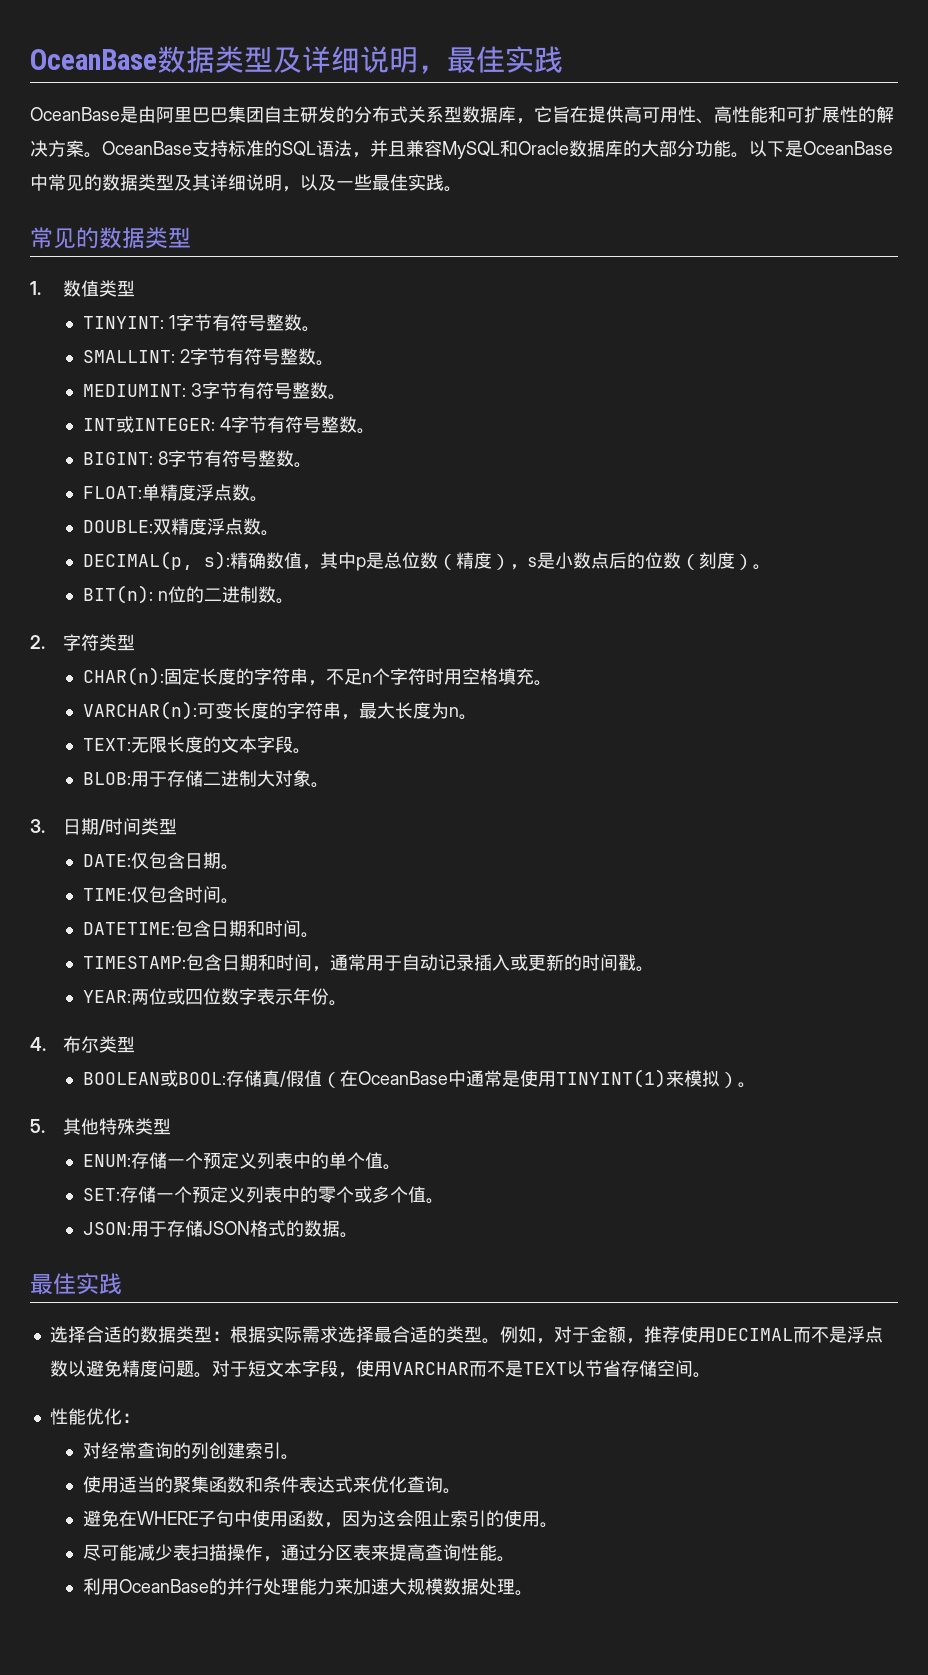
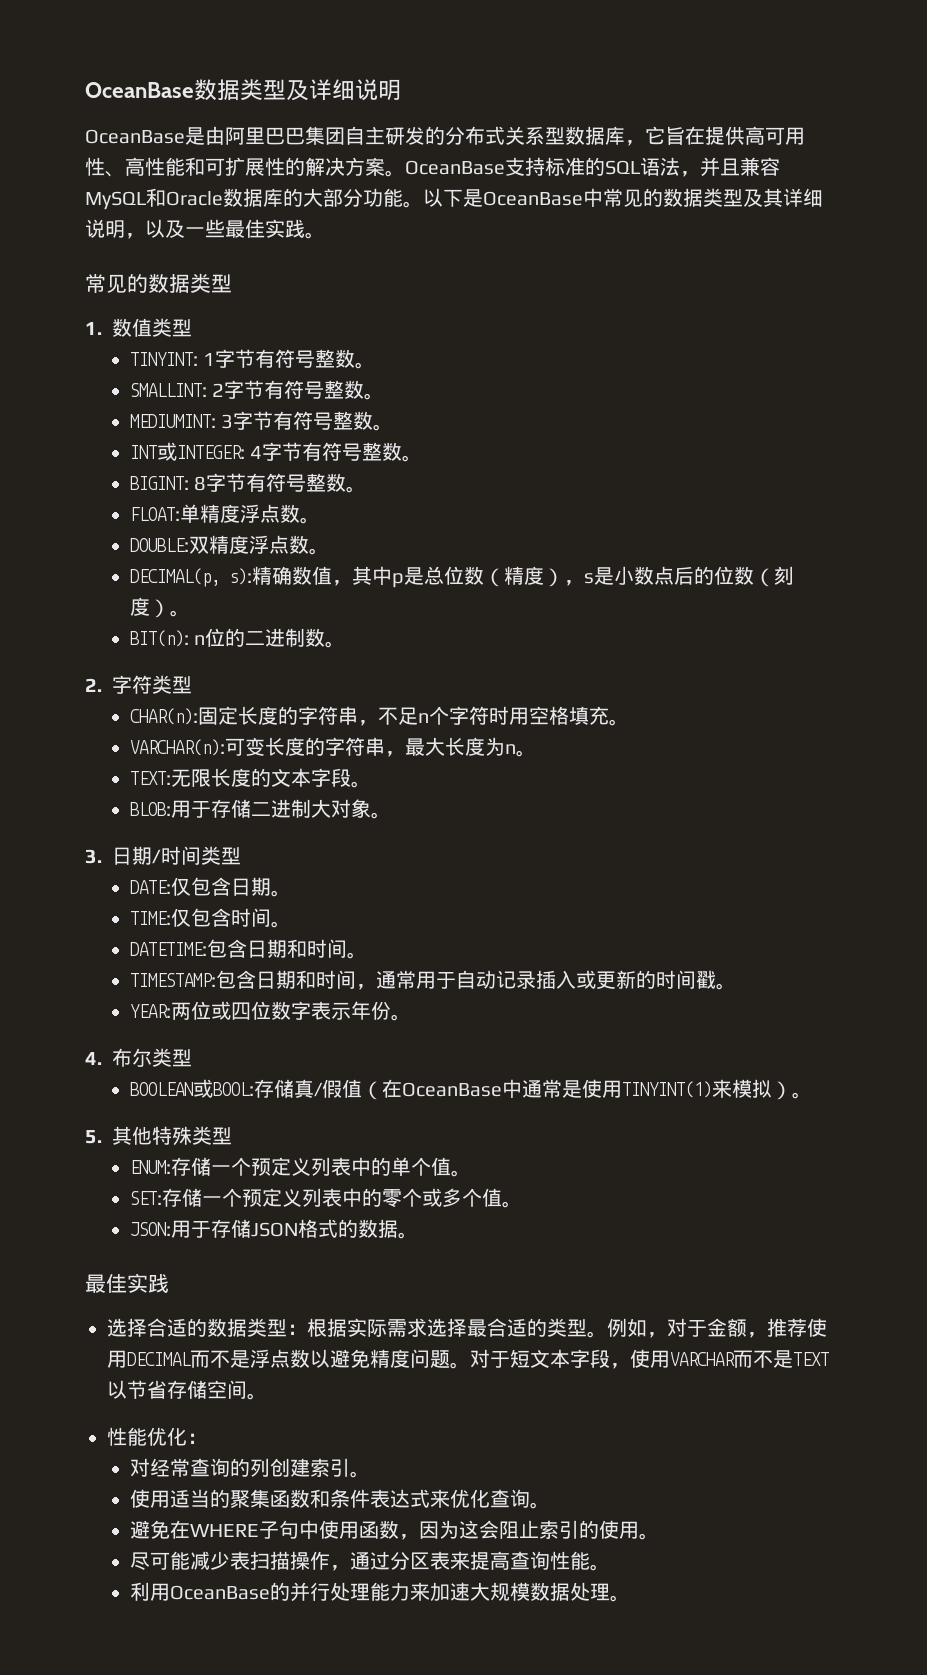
[418,46,563,74] ，最佳实践 -> (401, 90) none

